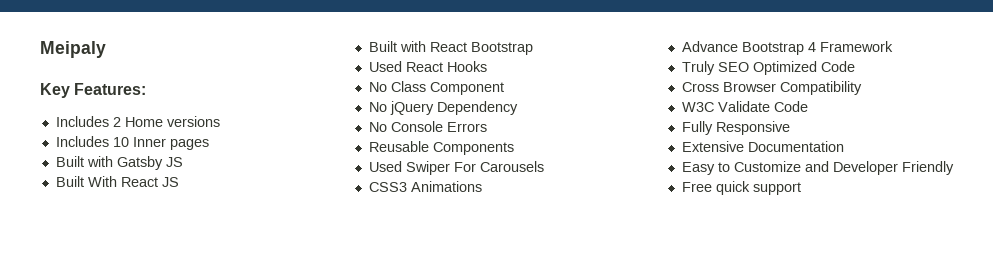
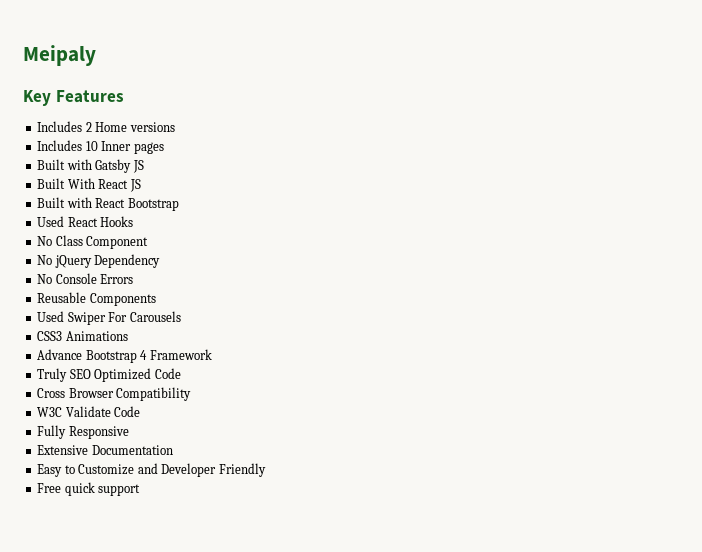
[74,83,147,95] Features: -> [55,90,124,103] Features

